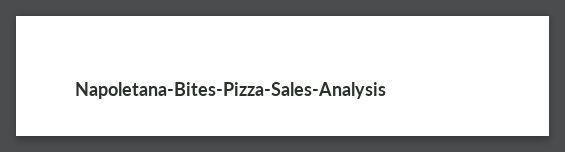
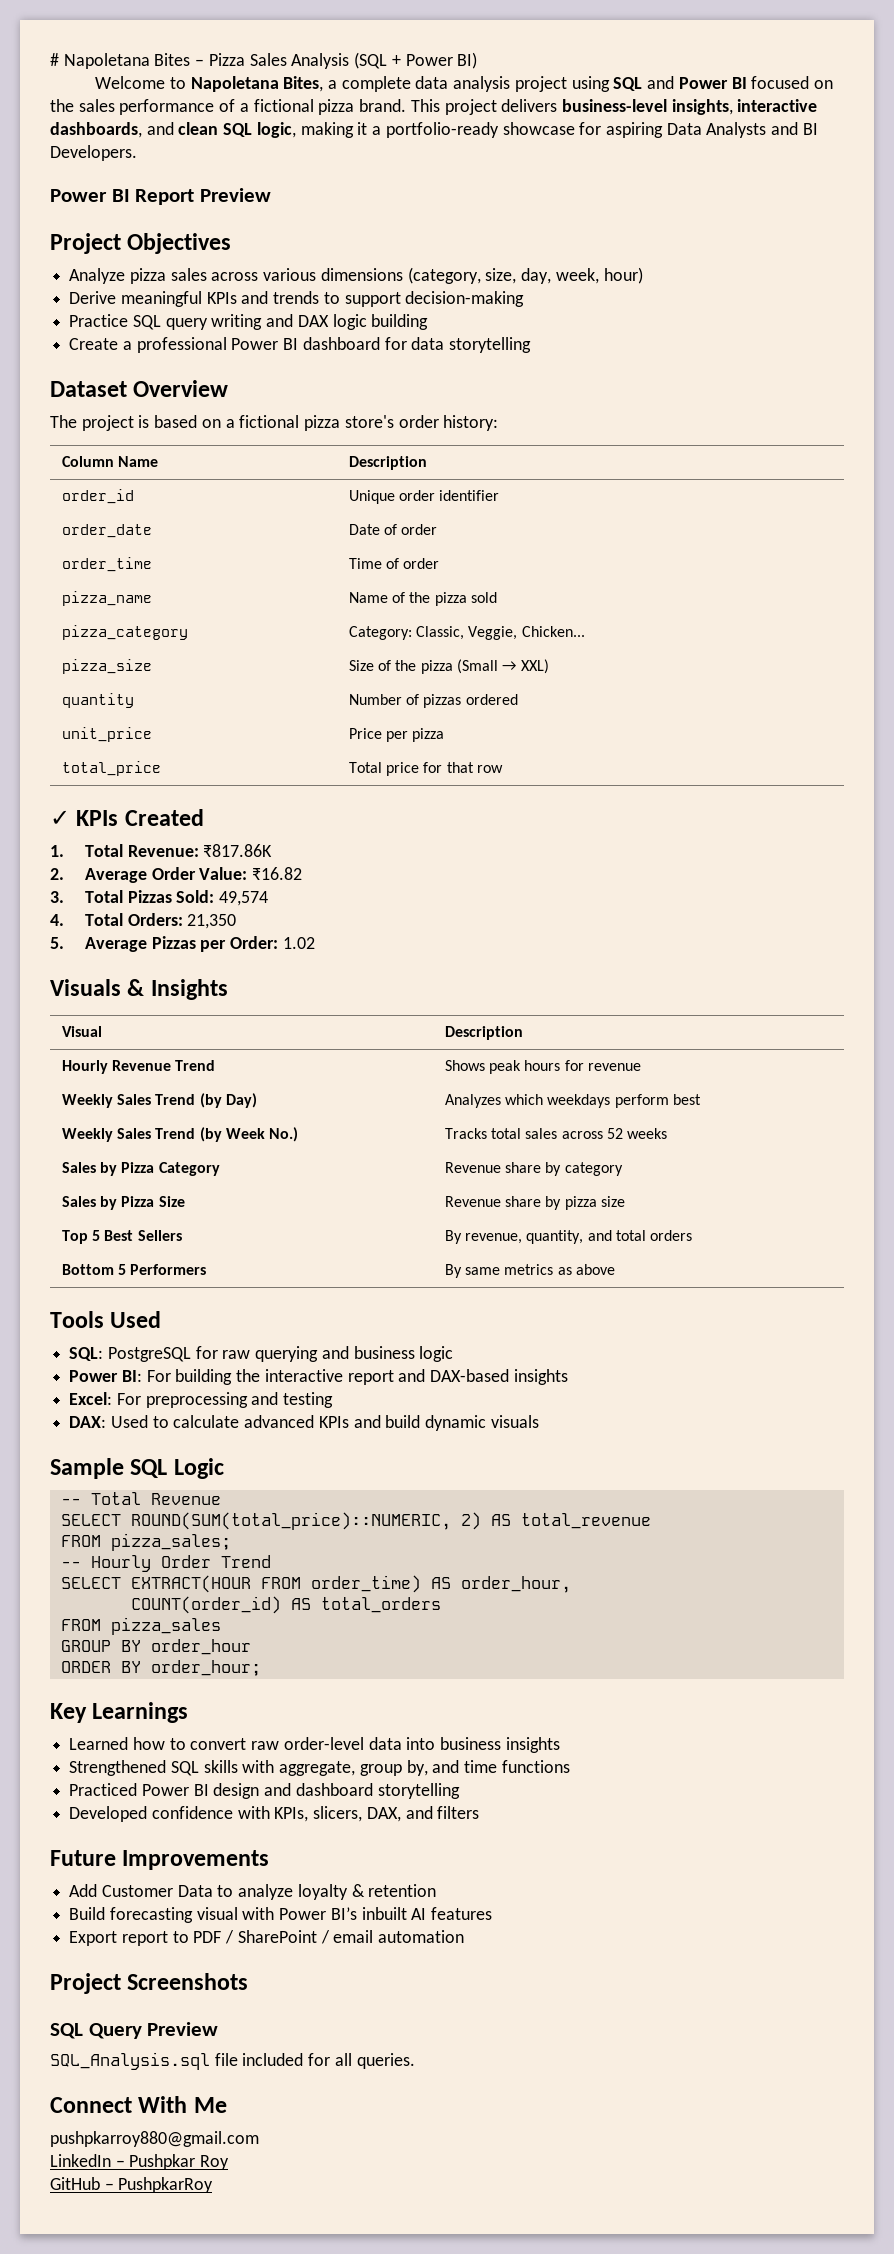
[75,82,386,99] Napoletana-Bites-Pizza-Sales-Analysis -> [50,52,478,69] [95,76,833,92] [50,99,818,115] [50,122,818,138] [50,145,137,161] [50,188,271,205] [50,233,232,254] [69,267,643,284] [69,291,525,307] [69,314,429,330] [69,337,532,353] [50,380,229,397] [50,415,499,431] [61,456,158,467] [348,456,427,470] [61,489,134,504] [348,490,500,504] [61,524,152,538] [348,524,438,535] [61,557,152,572] [348,558,440,569] [61,591,152,606] [348,592,497,606] [61,625,188,640] [348,626,585,640] [61,659,152,674] [348,659,549,674] [61,693,134,708] [348,694,518,708] [61,727,152,742] [348,728,445,742] [61,761,161,776] [348,762,503,776] [50,809,204,826] [50,844,273,857] [50,867,303,883] [50,890,269,906] [50,913,237,929] [50,936,315,952] [50,979,228,1000] [61,1026,102,1037] [444,1026,523,1040] [61,1060,216,1074] [444,1060,641,1074] [61,1093,257,1108] [444,1094,701,1108] [61,1127,299,1142] [444,1128,668,1139] [61,1162,220,1176] [444,1162,623,1176] [61,1196,185,1210] [444,1196,625,1210] [61,1230,182,1244] [444,1230,693,1244] [61,1264,207,1275] [444,1264,615,1278] [50,1311,162,1328] [69,1346,454,1362] [69,1369,568,1385] [69,1392,334,1408] [69,1415,539,1431] [50,1458,224,1479] [60,1492,221,1505] [60,1512,651,1530] [60,1533,231,1551] [60,1555,271,1572] [60,1575,571,1593] [130,1596,441,1614] [60,1617,221,1635] [60,1639,251,1655] [60,1660,261,1676] [50,1702,189,1723] [69,1737,560,1753] [69,1760,570,1776] [69,1783,460,1799] [69,1806,480,1822] [50,1850,270,1870] [69,1884,437,1900] [69,1907,493,1923] [69,1930,465,1946] [50,1973,249,1994] [50,2022,219,2039] [50,2052,415,2070] [50,2096,227,2113] [50,2131,259,2147] [50,2154,230,2170] [50,2177,214,2193] # Napoletana Bites – Pizza Sales Analysis (SQL + Power BI) // Welcome to Napoletana Bites, a complete data analysis project using SQL and Power BI focused on the sales performance of a fictional pizza brand. This project delivers business-level insights, interactive dashboards, and clean SQL logic, making it a portfolio-ready showcase for aspiring Data Analysts and BI Developers. // Power BI Report Preview // Project Objectives // Analyze pizza sales across various dimensions (category, size, day, week, hour) // Derive meaningful KPIs and trends to support decision-making // Practice SQL query writing and DAX logic building // Create a professional Power BI dashboard for data storytelling // Dataset Overview // The project is based on a fictional pizza store's order history: // Column Name | Description // order_id | Unique order identifier // order_date | Date of order // order_time | Time of order // pizza_name | Name of the pizza sold // pizza_category | Category: Classic, Veggie, Chicken... // pizza_size | Size of the pizza (Small → XXL) // quantity | Number of pizzas ordered // unit_price | Price per pizza // total_price | Total price for that row // ✓ KPIs Created // 1. Total Revenue: ₹817.86K // 2. Average Order Value: ₹16.82 // 3. Total Pizzas Sold: 49,574 // 4. Total Orders: 21,350 // 5. Average Pizzas per Order: 1.02 // Visuals & Insights // Visual | Description // Hourly Revenue Trend | Shows peak hours for revenue // Weekly Sales Trend (by Day) | Analyzes which weekdays perform best // Weekly Sales Trend (by Week No.) | Tracks total sales across 52 weeks // Sales by Pizza Category | Revenue share by category // Sales by Pizza Size | Revenue share by pizza size // Top 5 Best Sellers | By revenue, quantity, and total orders // Bottom 5 Performers | By same metrics as above // Tools Used // SQL: PostgreSQL for raw querying and business logic // Power BI: For building the interactive report and DAX-based insights // Excel: For preprocessing and testing // DAX: Used to calculate advanced KPIs and build dynamic visuals // Sample SQL Logic // -- Total Revenue // SELECT ROUND(SUM(total_price)::NUMERIC, 2) AS total_revenue // FROM pizza_sales; // -- Hourly Order Trend // SELECT EXTRACT(HOUR FROM order_time) AS order_hour, // COUNT(order_id) AS total_orders // FROM pizza_sales // GROUP BY order_hour // ORDER BY order_hour; // Key Learnings // Learned how to convert raw order-level data into business insights // Strengthened SQL skills with aggregate, group by, and time functions // Practiced Power BI design and dashboard storytelling // Developed confidence with KPIs, slicers, DAX, and filters // Future Improvements // Add Customer Data to analyze loyalty & retention // Build forecasting visual with Power BI’s inbuilt AI features // Export report to PDF / SharePoint / email automation // Project Screenshots // SQL Query Preview // SQL_Analysis.sql file included for all queries. // Connect With Me // pushpkarroy880@gmail.com // LinkedIn – Pushpkar Roy // GitHub – PushpkarRoy

